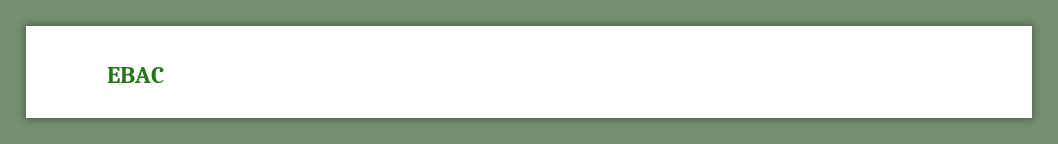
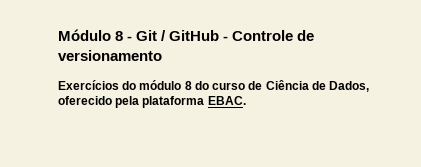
[107,67,164,83] EBAC -> [58,29,315,41] [58,50,162,61] [58,80,370,92] [58,96,246,108] Módulo 8 - Git / GitHub - Controle de versionamento // Exercícios do módulo 8 do curso de Ciência de Dados, oferecido pela plataforma EBAC.

